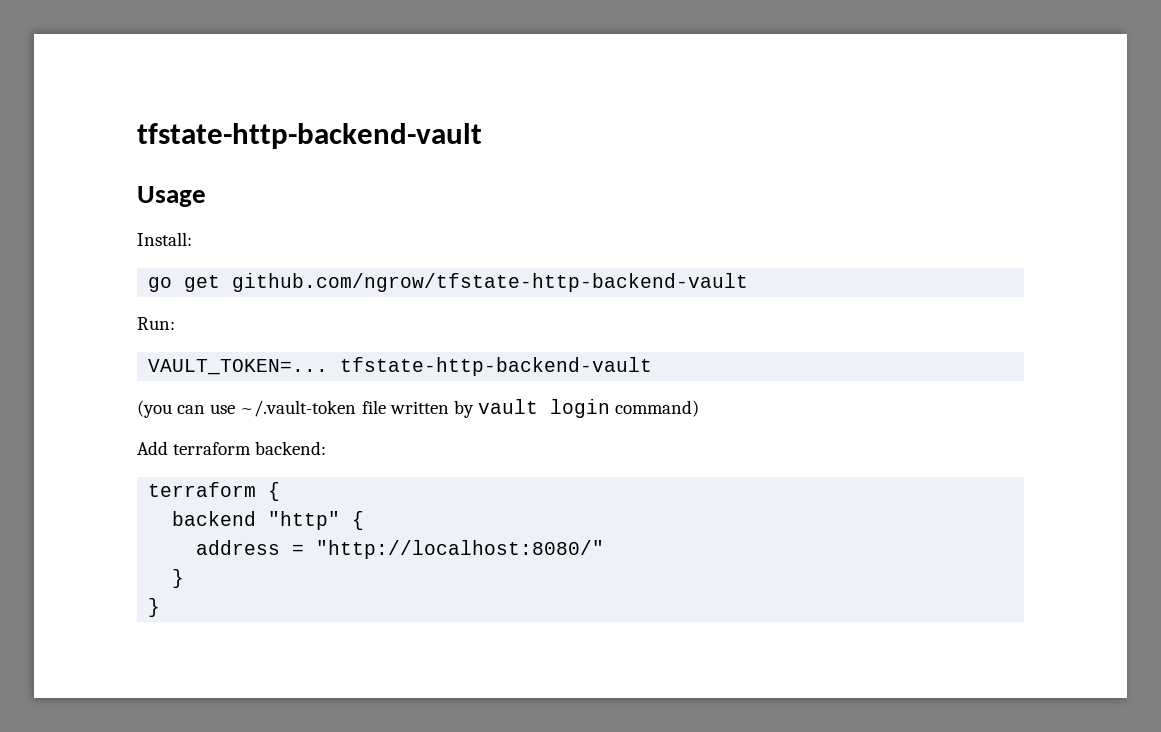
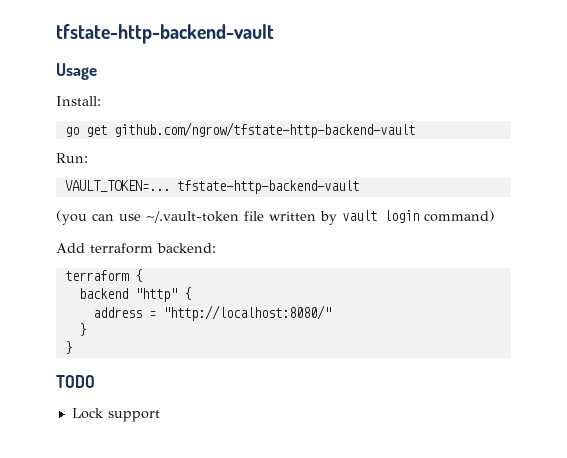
(161, 607) none -> [56,375,95,388] [71,408,160,422] // TODO // Lock support

